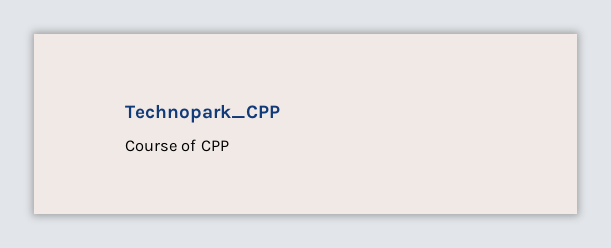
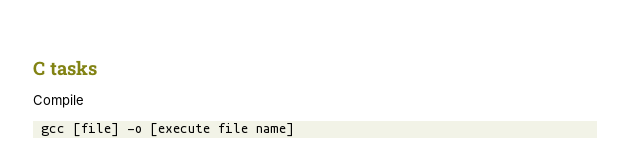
[125,104,280,123] [125,139,229,152] Technopark_CPP // Course of CPP -> [33,60,97,76] [33,94,84,108] [40,123,294,137] C tasks // Compile // gcc [file] -o [execute file name]

